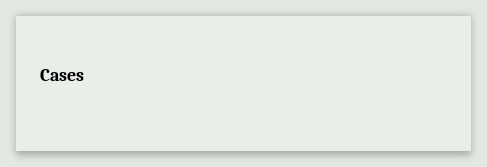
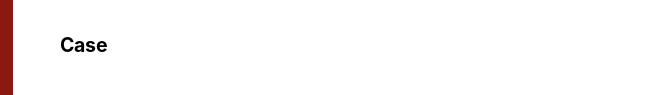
[40,69,84,81] Cases -> [60,37,108,52] Case

